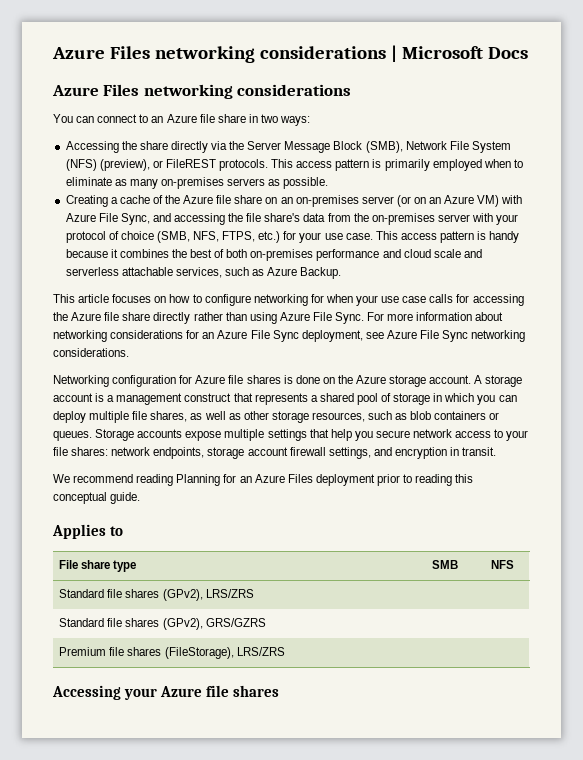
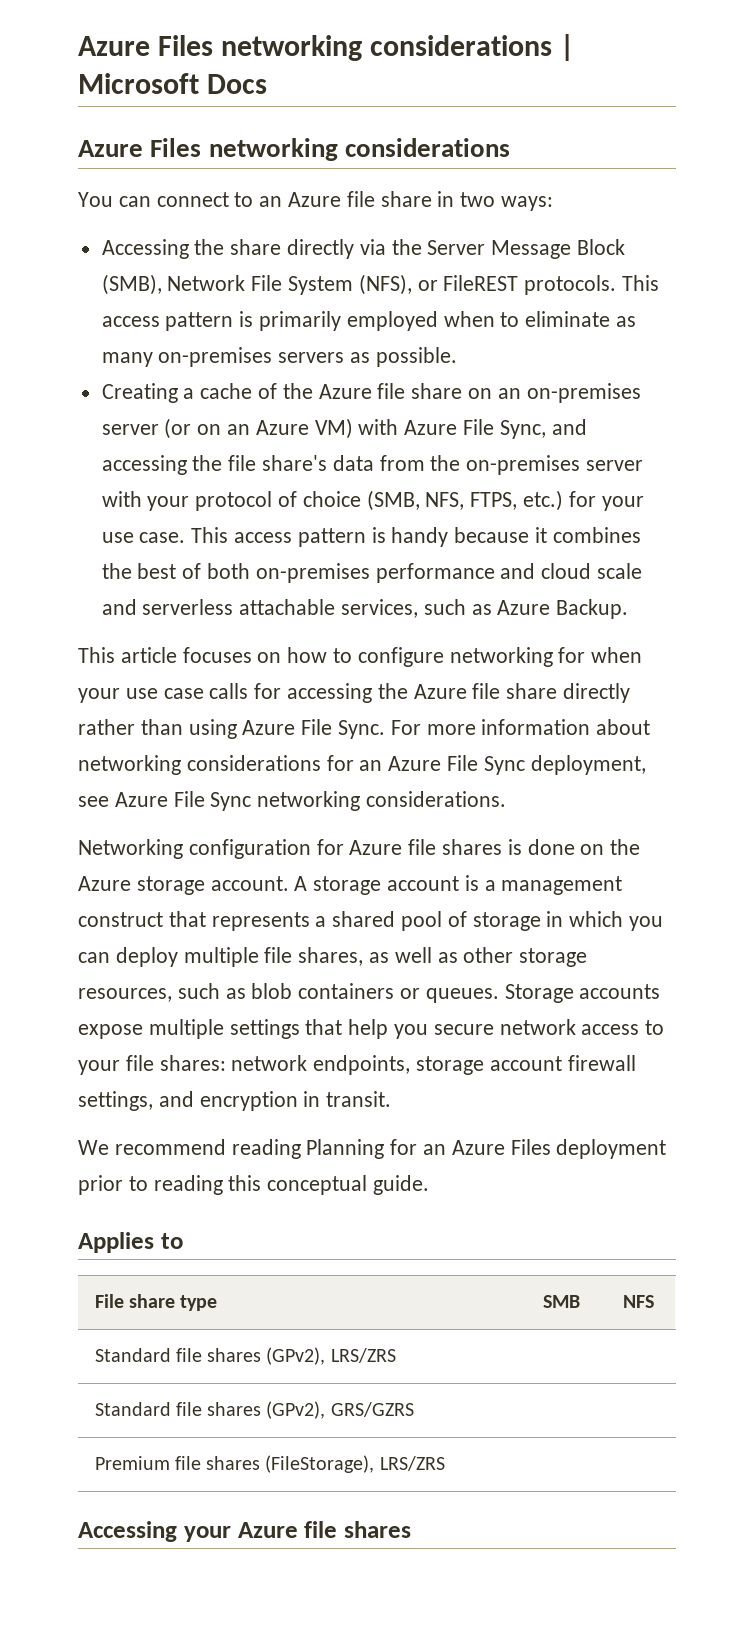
[65,159,150,171] (NFS) (preview), -> [358,274,412,295] (NFS),

